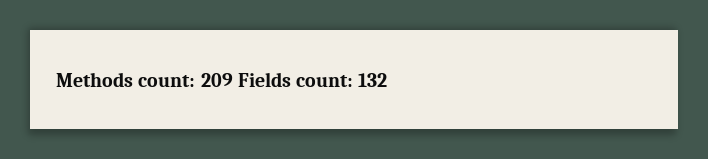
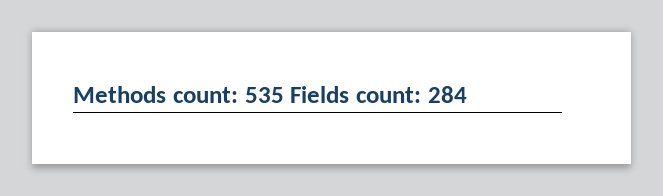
[200,73,233,87] 209 -> [244,87,284,103] 535
[358,73,388,87] 132 -> [427,86,467,103] 284

